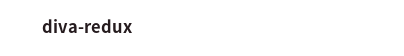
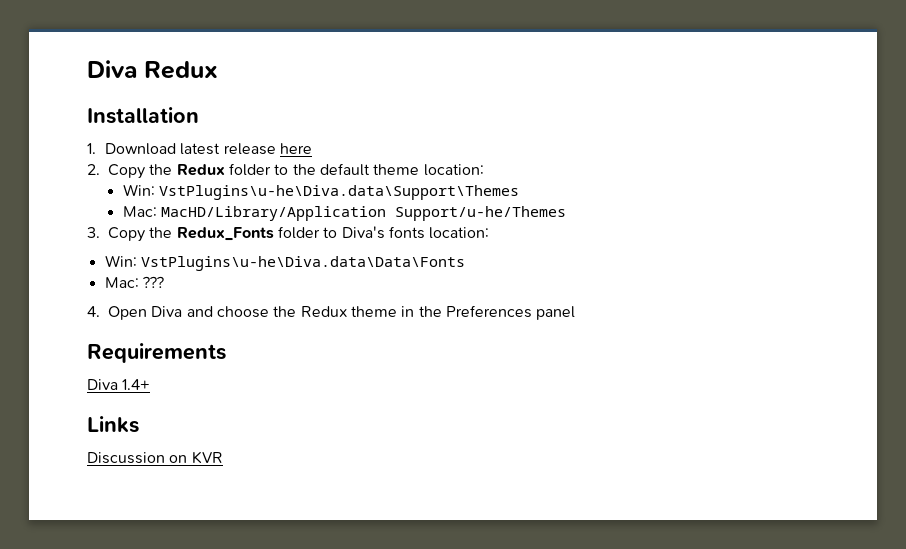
[42,19,132,33] diva-redux -> [87,60,218,79] [87,107,199,124] [87,143,312,155] [87,163,484,179] [122,184,519,200] [122,206,566,221] [87,226,490,242] [104,255,465,271] [104,276,164,288] [87,305,576,320] [87,343,226,363] [87,379,151,390] [87,416,139,433] [87,451,223,464] Diva Redux // Installation // 1. Download latest release here // 2. Copy the Redux folder to the default theme location: // Win: VstPlugins\u-he\Diva.data\Support\Themes // Mac: MacHD/Library/Application Support/u-he/Themes // 3. Copy the Redux_Fonts folder to Diva's fonts location: // Win: VstPlugins\u-he\Diva.data\Data\Fonts // Mac: ??? // 4. Open Diva and choose the Redux theme in the Preferences panel // Requirements // Diva 1.4+ // Links // Discussion on KVR

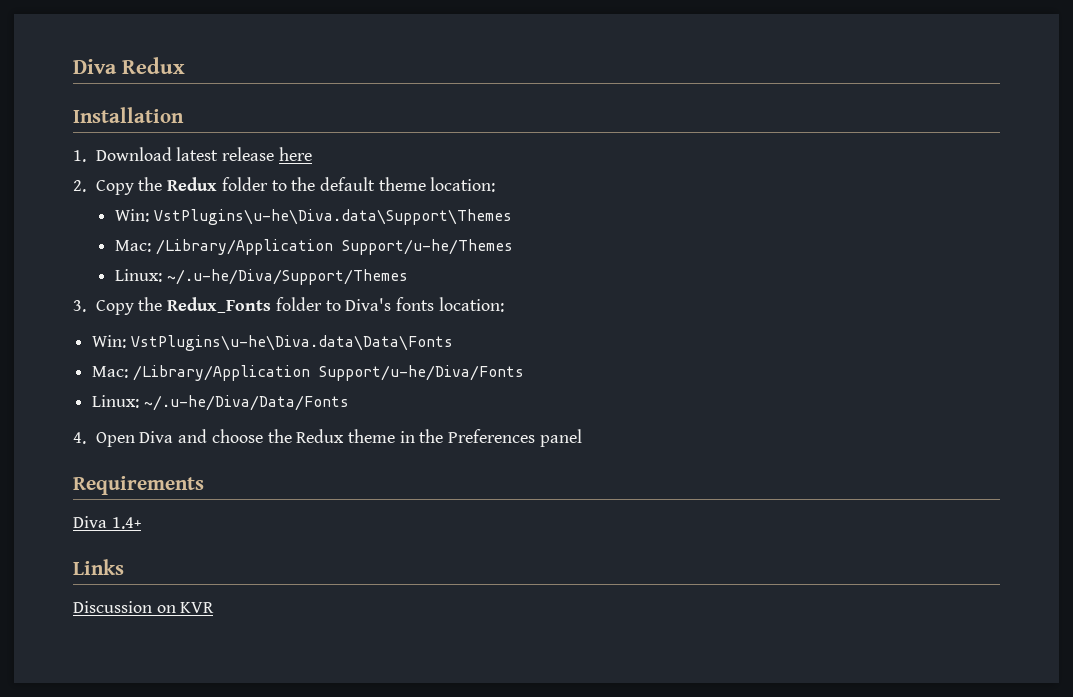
[160,206,386,221] MacHD/Library/Application -> [155,239,333,255] /Library/Application
(566, 213) none -> [114,269,408,285] // Linux: ~/.u-he/Diva/Support/Themes
[141,276,164,288] ??? -> [132,365,524,381] [92,395,349,411] /Library/Application Support/u-he/Diva/Fonts // Linux: ~/.u-he/Diva/Data/Fonts

